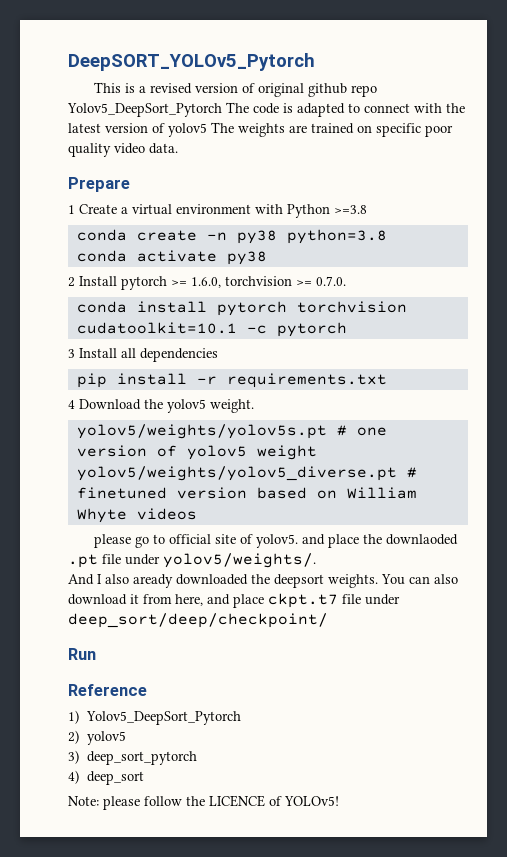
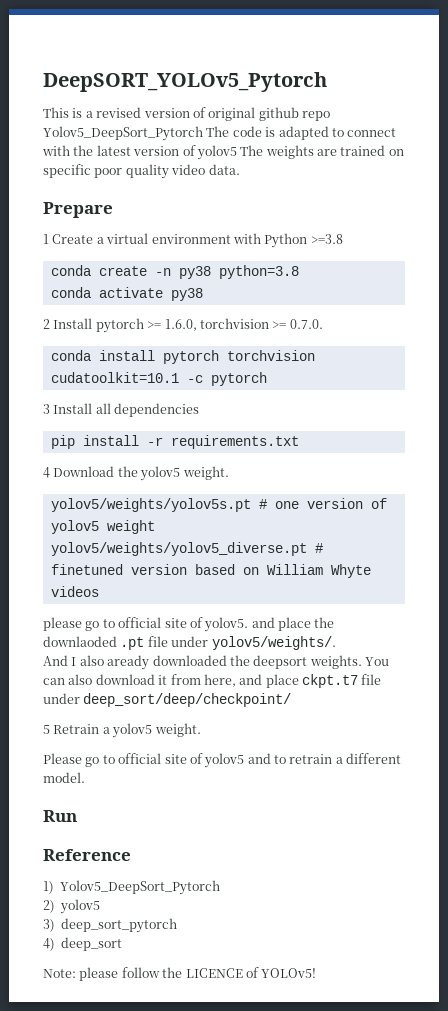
(328, 620) none -> [43,723,201,738] [43,753,402,768] [43,772,85,783] // 5 Retrain a yolov5 weight. // Please go to official site of yolov5 and to retrain a different model.

